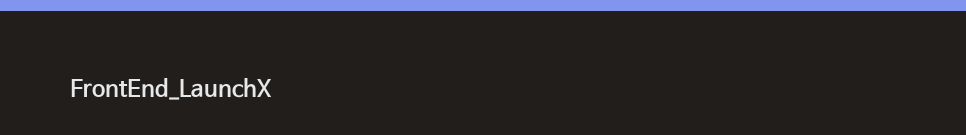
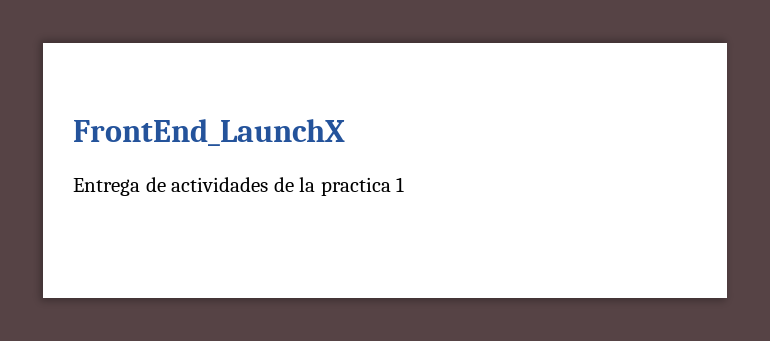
(272, 89) none -> [73,177,405,196] // Entrega de actividades de la practica 1

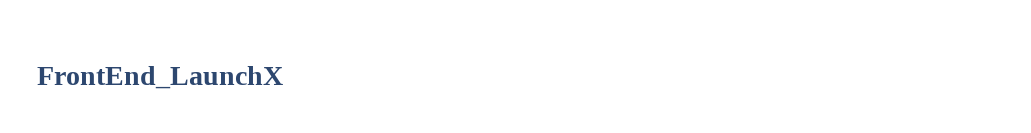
[73,177,405,196] // Entrega de actividades de la practica 1 -> (283, 77) none

